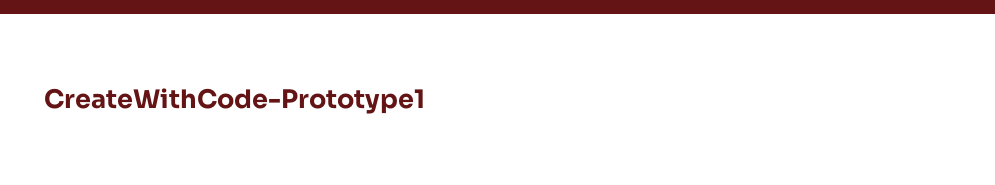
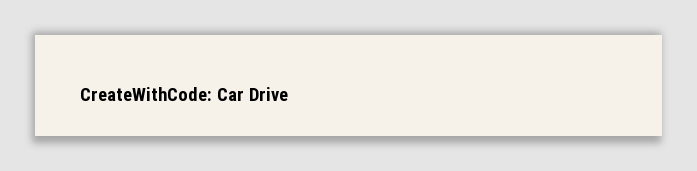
[44,88,425,114] CreateWithCode-Prototype1 -> [80,87,288,101] CreateWithCode: Car Drive

